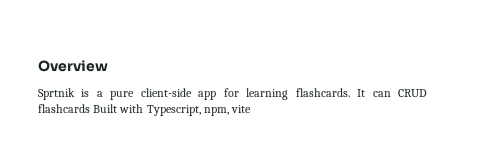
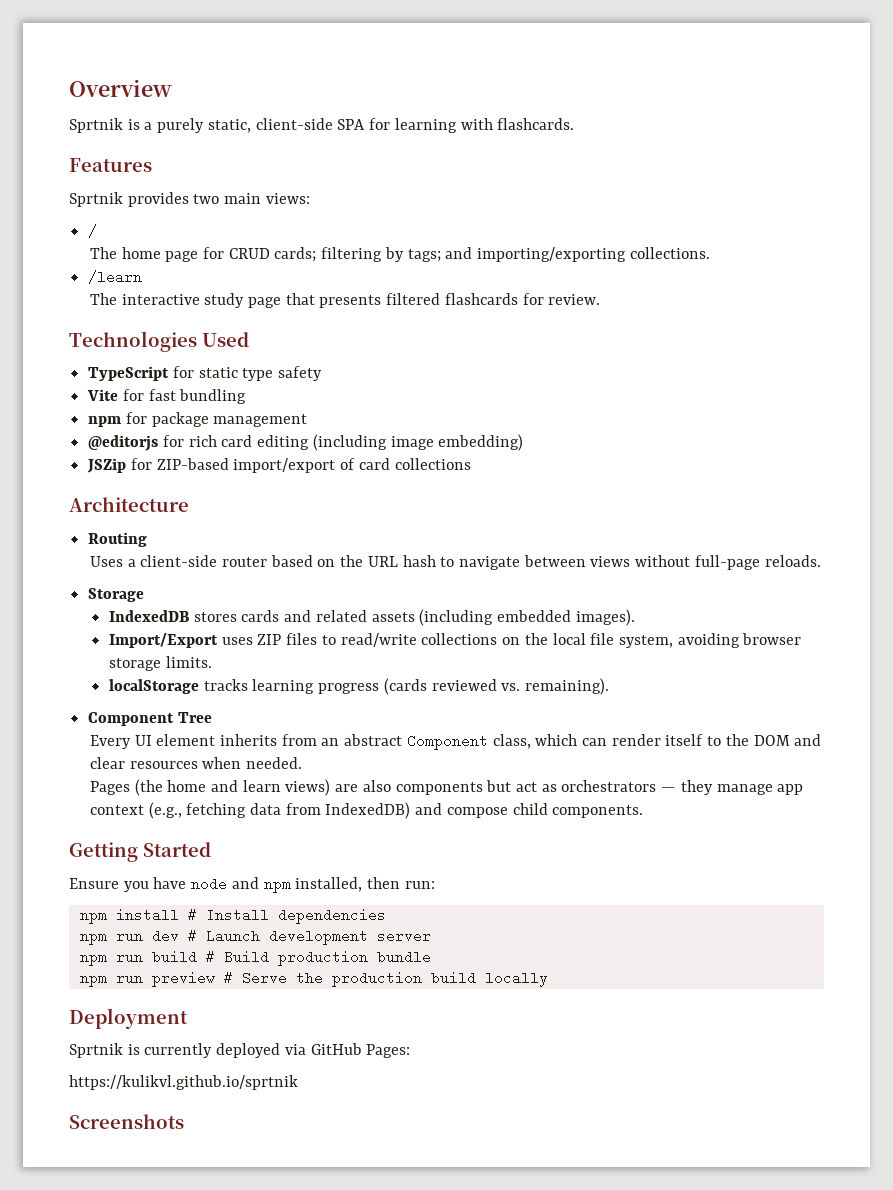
[110,88,217,100] pure client-side app -> [157,118,366,133] purely static, client-side SPA
(289, 94) none -> [460,118,493,130] with
[357,89,427,97] [38,104,252,116] It can CRUD flashcards Built with Typescript, npm, vite -> [69,158,152,172] [69,192,310,207] [88,224,98,238] [89,247,710,262] [88,270,143,284] [89,293,601,308] [69,331,249,352] [88,366,323,381] [87,389,247,404] [88,412,308,427] [88,434,524,451] [87,458,471,473] [69,497,189,512] [88,532,148,547] [89,555,821,570] [88,588,145,602] [109,609,635,626] [109,633,802,648] [109,656,212,671] [109,678,610,695] [88,712,212,726] [89,734,822,750] [89,757,302,769] [89,779,804,796] [89,802,644,819] [69,842,211,862] [69,877,435,893] [79,908,386,924] [79,929,431,945] [79,950,431,966] [79,971,548,987] [69,1008,188,1029] [69,1043,411,1058] [69,1075,298,1090] [69,1114,184,1129] // Features // Sprtnik provides two main views: // / // The home page for CRUD cards; filtering by tags; and importing/exporting collections. // /learn // The interactive study page that presents filtered flashcards for review. // Technologies Used // TypeScript for static type safety // Vite for fast bundling // npm for package management // @editorjs for rich card editing (including image embedding) // JSZip for ZIP-based import/export of card collections // Architecture // Routing // Uses a client-side router based on the URL hash to navigate between views without full-page reloads. // Storage // IndexedDB stores cards and related assets (including embedded images). // Import/Export uses ZIP files to read/write collections on the local file system, avoiding browser storage limits. // localStorage tracks learning progress (cards reviewed vs. remaining). // Component Tree // Every UI element inherits from an abstract Component class, which can render itself to the DOM and clear resources when needed. // Pages (the home and learn views) are also components but act as orchestrators — they manage app context (e.g., fetching data from IndexedDB) and compose child components. // Getting Started // Ensure you have node and npm installed, then run: // npm install # Install dependencies // npm run dev # Launch development server // npm run build # Build production bundle // npm run preview # Serve the production build locally // Deployment // Sprtnik is currently deployed via GitHub Pages: // https://kulikvl.github.io/sprtnik // Screenshots

